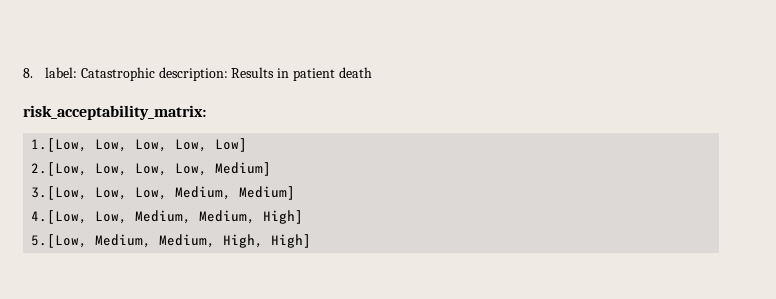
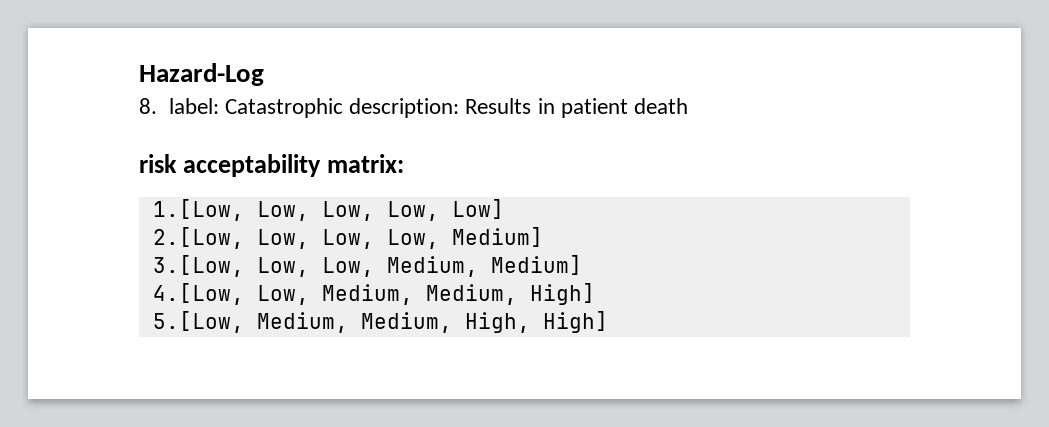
(23, 73) none -> [139,63,264,86] Hazard-Log //
[23,105,206,120] risk_acceptability_matrix: -> [139,154,404,177] risk acceptability matrix:

